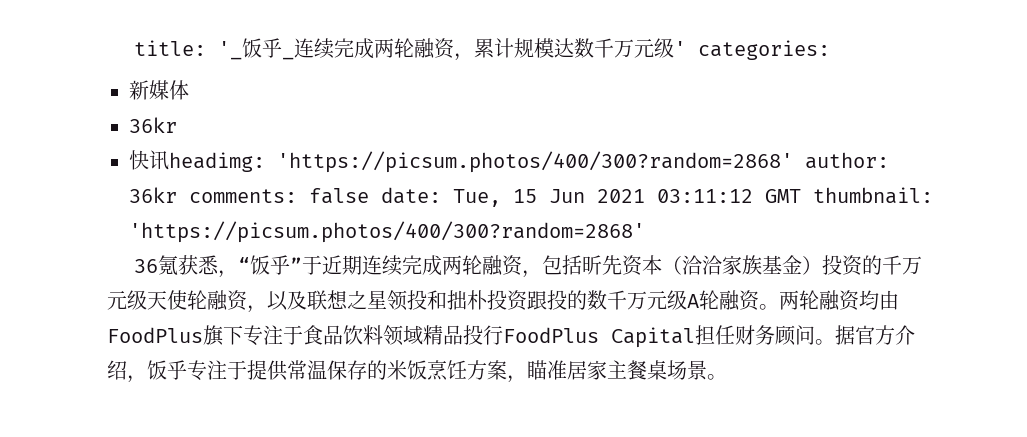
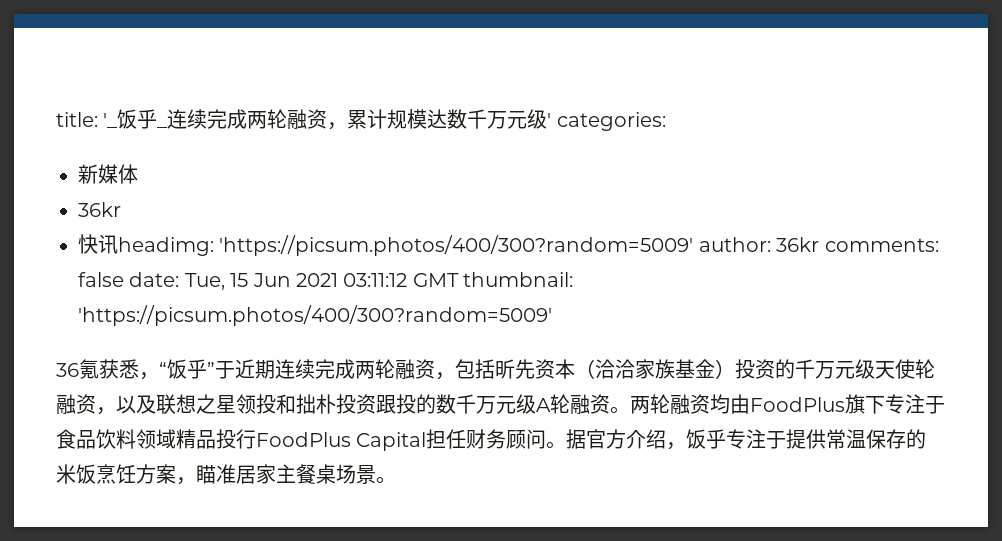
[277,151,793,173] 'https://picsum.photos/400/300?random=2868' -> [219,235,694,256] 'https://picsum.photos/400/300?random=5009'
[129,221,645,243] 'https://picsum.photos/400/300?random=2868' -> [78,305,552,326] 'https://picsum.photos/400/300?random=5009'

